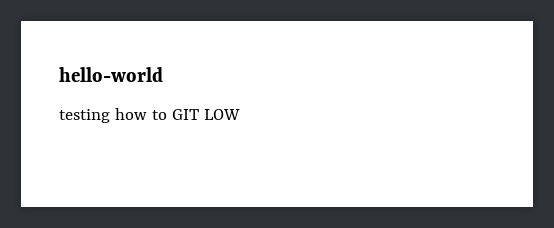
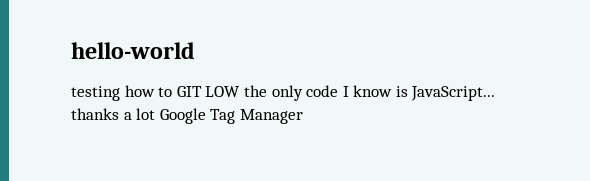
(240, 114) none -> [243,85,496,101] [71,108,303,124] the only code I know is JavaScript... thanks a lot Google Tag Manager

